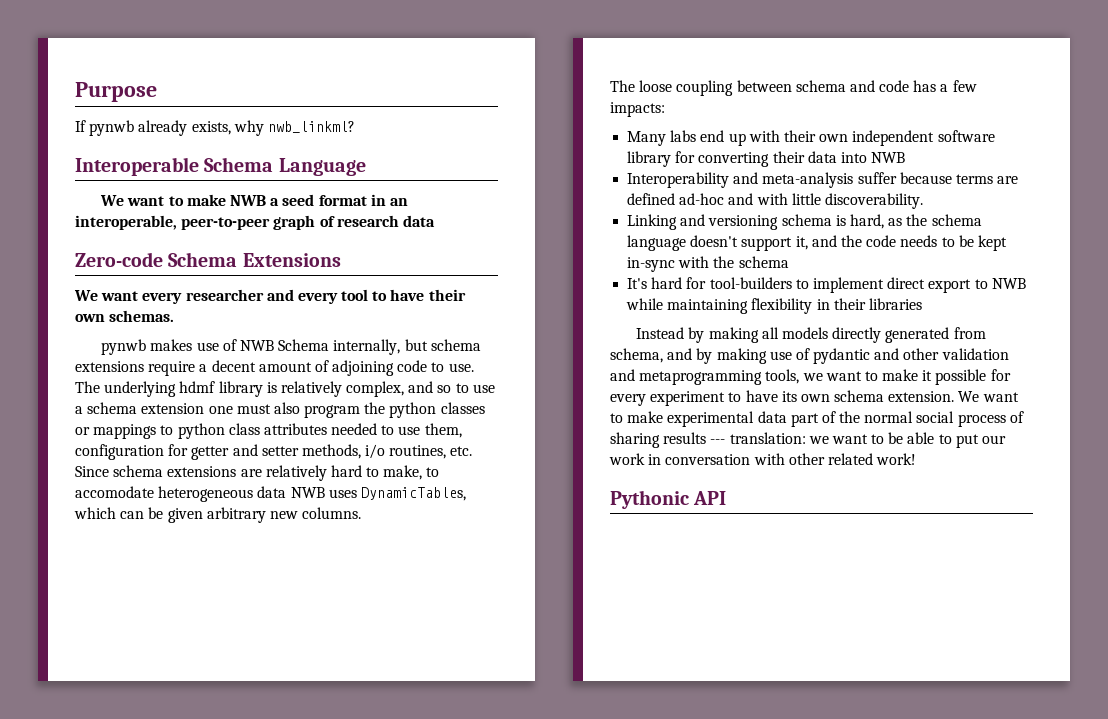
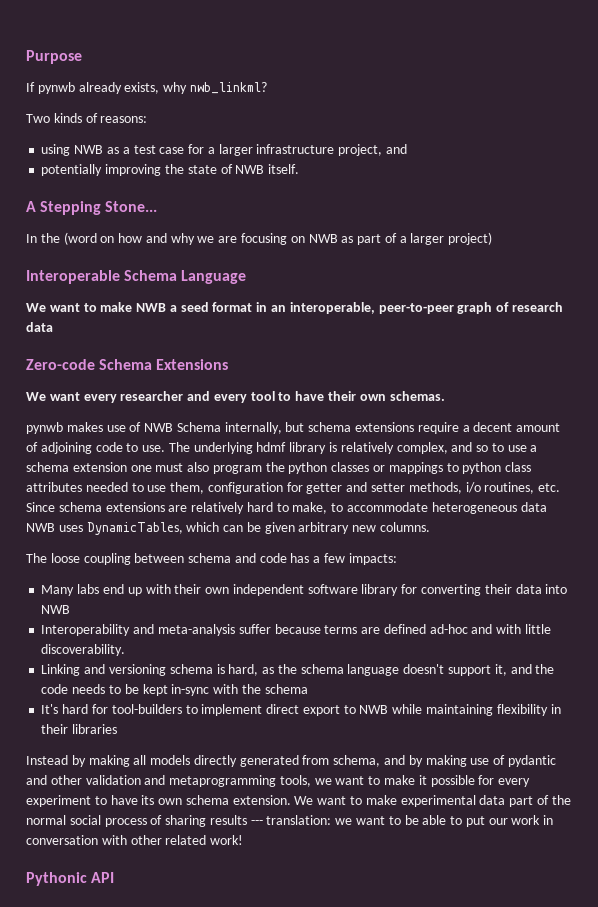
(355, 127) none -> [26,113,148,123] [41,144,407,156] [41,164,300,176] [26,201,158,215] [26,232,493,245] // Two kinds of reasons: // using NWB as a test case for a larger infrastructure project, and // potentially improving the state of NWB itself. // A Stepping Stone... // In the (word on how and why we are focusing on NWB as part of a larger project)
[75,486,154,498] accomodate -> [347,502,429,512] accommodate

